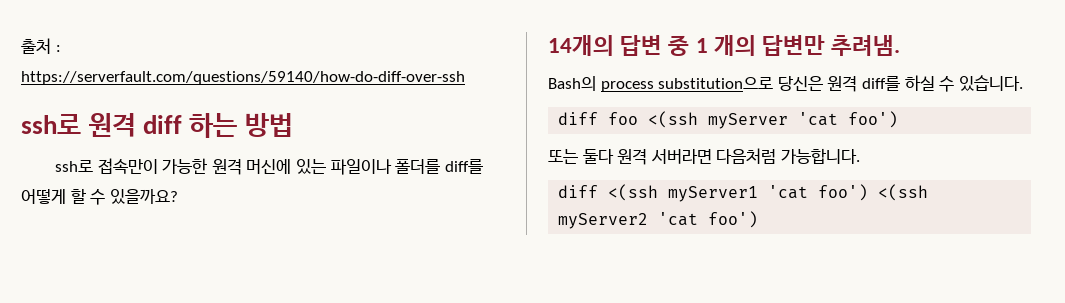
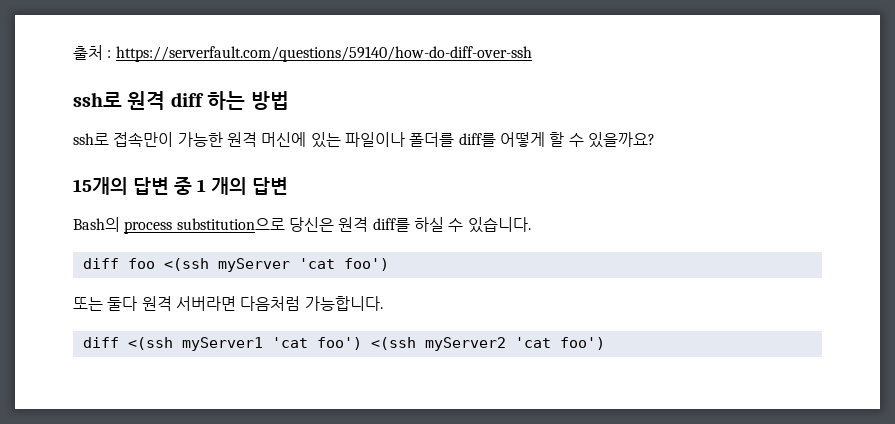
[548,35,614,56] 14개의 -> [73,177,128,195] 15개의
[762,35,901,56] 답변만 추려냄. -> [251,177,288,195] 답변

